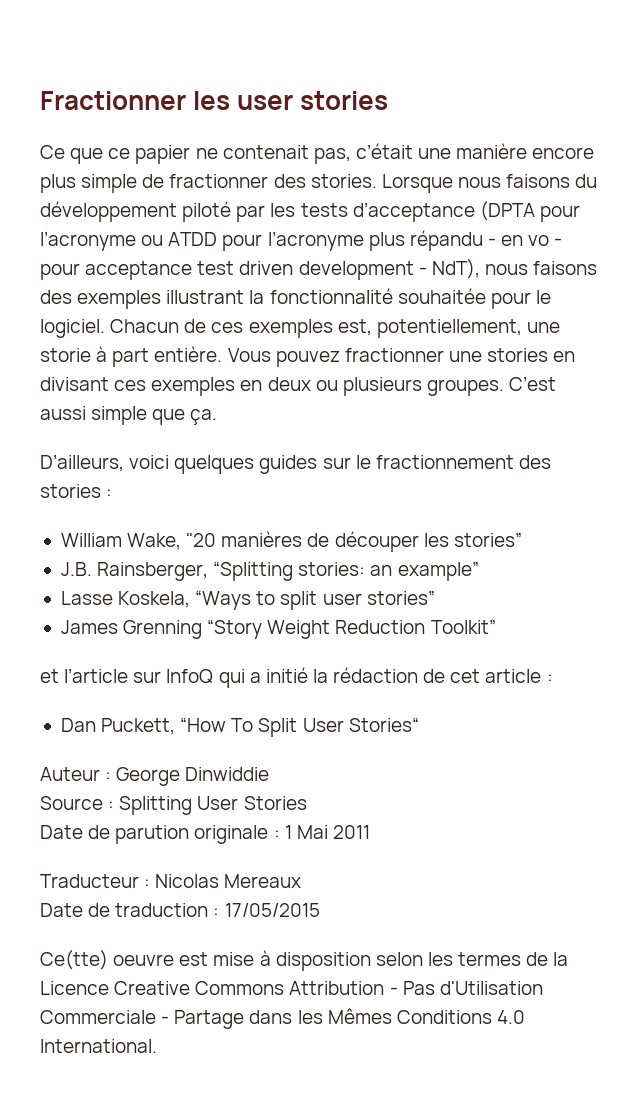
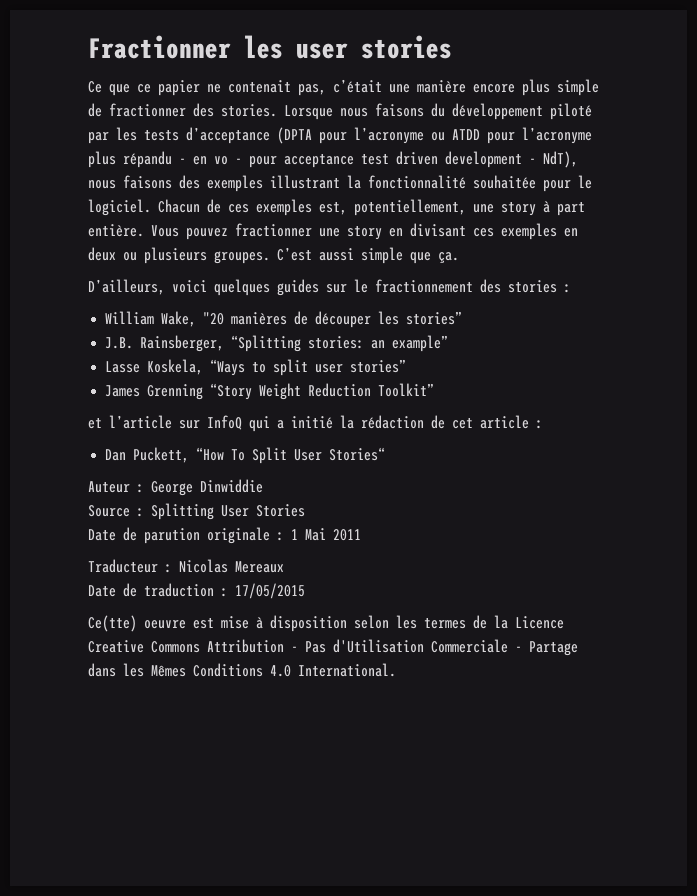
[40,348,91,362] storie -> [501,202,536,216] story
[487,348,549,362] stories -> [347,226,382,240] story

